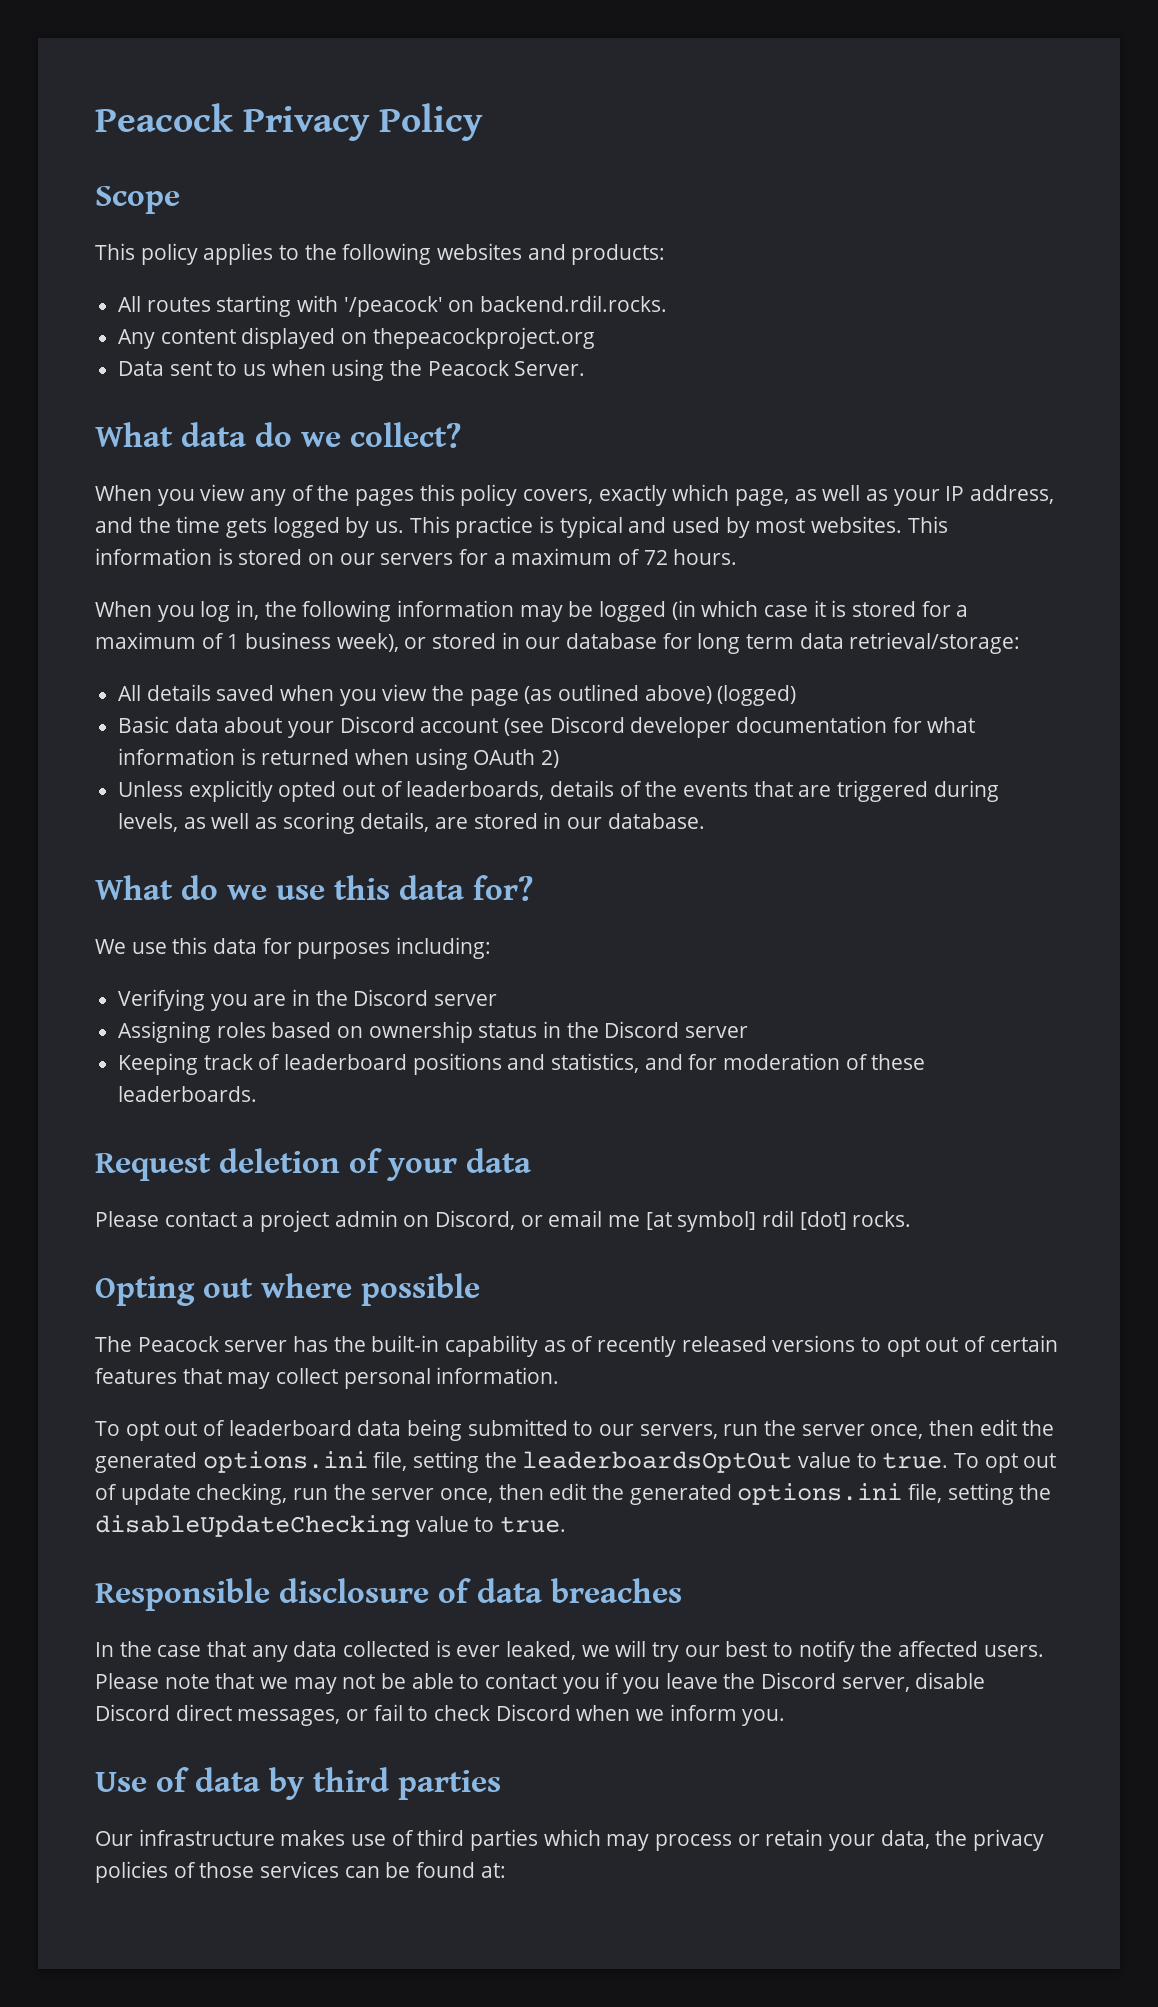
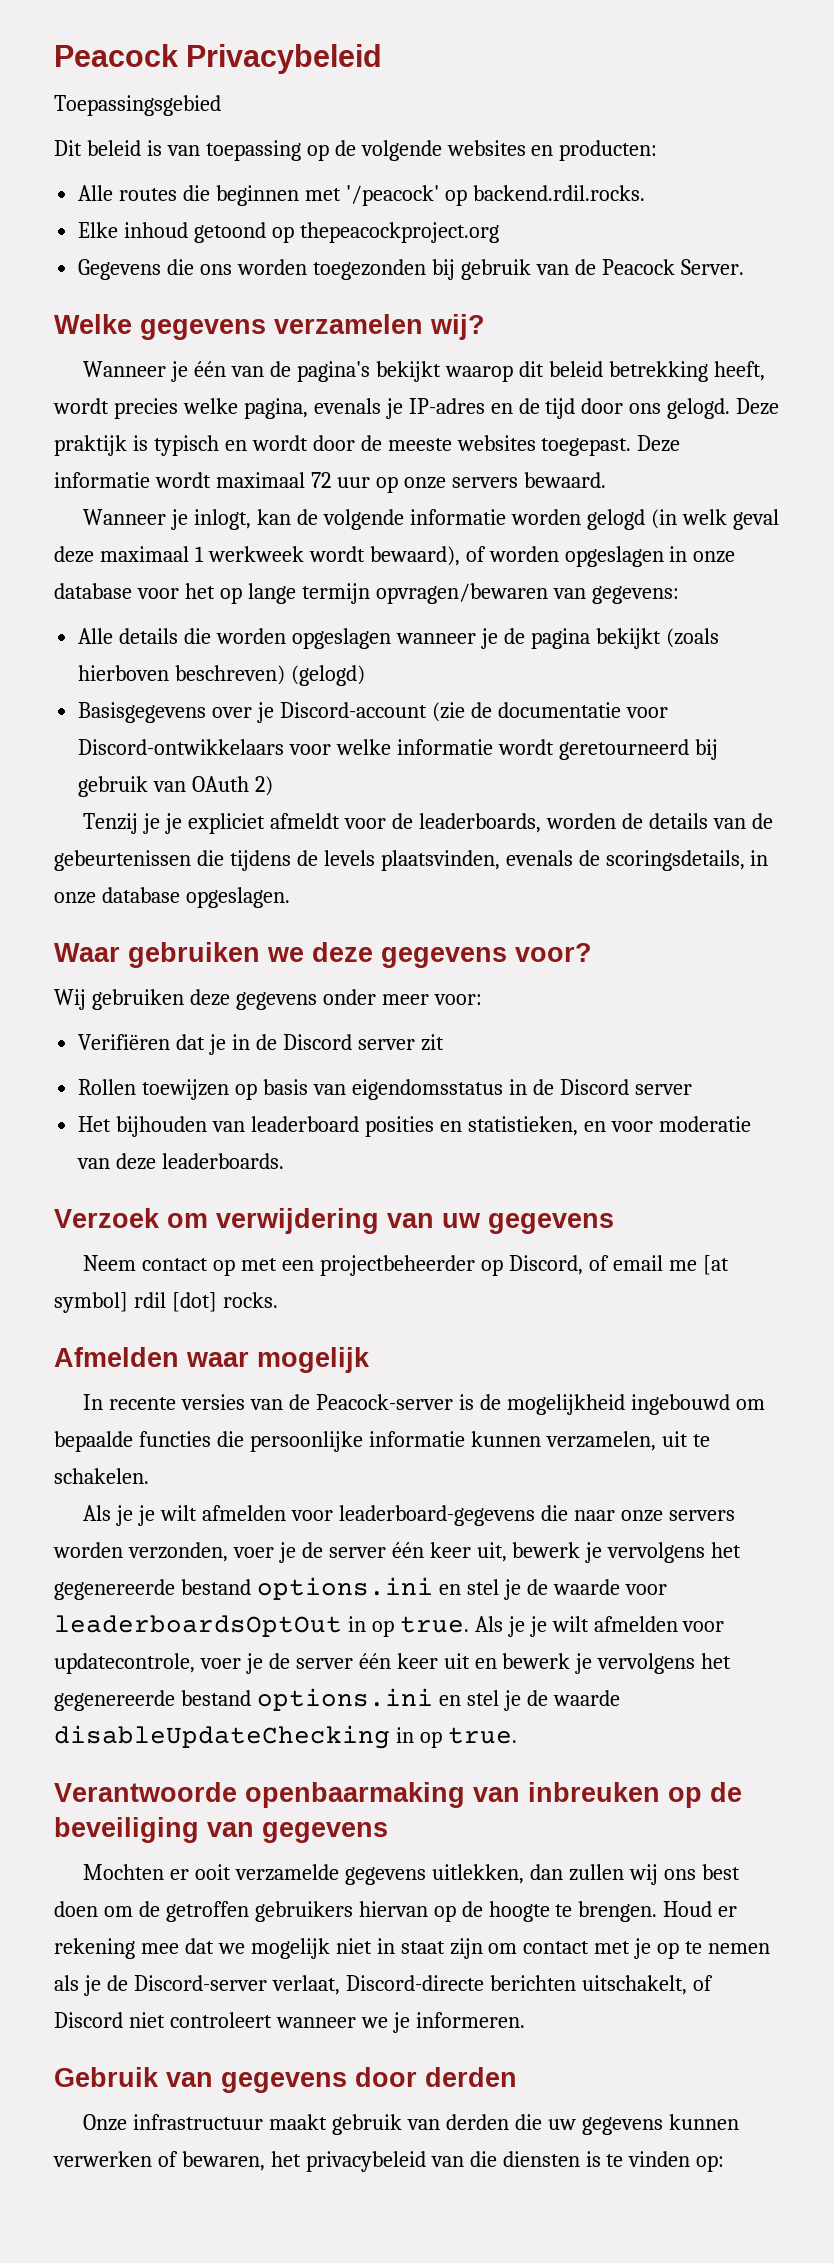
[95,103,484,141] [95,186,180,214] [95,243,666,265] [118,295,668,317] [118,327,595,349] [118,359,586,381] [95,422,461,448] [95,484,1055,506] [95,516,948,538] [95,548,738,565] [95,600,969,622] [95,632,1021,654] [118,684,797,706] [118,716,976,738] [118,748,560,770] [118,780,999,802] [118,812,705,834] [95,875,533,901] [95,937,492,959] [118,989,498,1011] [118,1021,749,1043] [118,1053,926,1075] [118,1086,258,1102] [95,1148,531,1181] [95,1210,543,1232] Peacock Privacy Policy // Scope // This policy applies to the following websites and products: // All routes starting with '/peacock' on backend.rdil.rocks. // Any content displayed on thepeacockproject.org // Data sent to us when using the Peacock Server. // What data do we collect? // When you view any of the pages this policy covers, exactly which page, as well as your IP address, and the time gets logged by us. This practice is typical and used by most websites. This information is stored on our servers for a maximum of 72 hours. // When you log in, the following information may be logged (in which case it is stored for a maximum of 1 business week), or stored in our database for long term data retrieval/storage: // All details saved when you view the page (as outlined above) (logged) // Basic data about your Discord account (see Discord developer documentation for what information is returned when using OAuth 2) // Unless explicitly opted out of leaderboards, details of the events that are triggered during levels, as well as scoring details, are stored in our database. // What do we use this data for? // We use this data for purposes including: // Verifying you are in the Discord server // Assigning roles based on ownership status in the Discord server // Keeping track of leaderboard positions and statistics, and for moderation of these leaderboards. // Request deletion of your data // Please contact a project admin on Discord, or -> [54,44,383,74] [54,95,221,116] [54,140,658,161] [78,185,645,206] [78,222,499,243] [78,259,744,280] [54,314,485,340] [83,361,765,382] [53,398,780,419] [54,435,681,456] [54,472,606,493] [83,509,779,530] [54,546,736,567] [54,583,679,604] [78,628,719,649] [78,665,366,686] [78,702,668,723] [78,739,718,760] [78,776,274,797] [83,813,773,834] [54,850,769,871] [54,887,290,908] [54,942,592,968] [54,989,482,1010] [78,1034,444,1055] [78,1079,692,1100] [78,1116,751,1137] [77,1153,285,1170] [54,1208,614,1234] [83,1255,609,1276] Peacock Privacybeleid // Toepassingsgebied // Dit beleid is van toepassing op de volgende websites en producten: // Alle routes die beginnen met '/peacock' op backend.rdil.rocks. // Elke inhoud getoond op thepeacockproject.org // Gegevens die ons worden toegezonden bij gebruik van de Peacock Server. // Welke gegevens verzamelen wij? // Wanneer je één van de pagina's bekijkt waarop dit beleid betrekking heeft, wordt precies welke pagina, evenals je IP-adres en de tijd door ons gelogd. Deze praktijk is typisch en wordt door de meeste websites toegepast. Deze informatie wordt maximaal 72 uur op onze servers bewaard. // Wanneer je inlogt, kan de volgende informatie worden gelogd (in welk geval deze maximaal 1 werkweek wordt bewaard), of worden opgeslagen in onze database voor het op lange termijn opvragen/bewaren van gegevens: // Alle details die worden opgeslagen wanneer je de pagina bekijkt (zoals hierboven beschreven) (gelogd) // Basisgegevens over je Discord-account (zie de documentatie voor Discord-ontwikkelaars voor welke informatie wordt geretourneerd bij gebruik van OAuth 2) // Tenzij je je expliciet afmeldt voor de leaderboards, worden de details van de gebeurtenissen die tijdens de levels plaatsvinden, evenals de scoringsdetails, in onze database opgeslagen. // Waar gebruiken we deze gegevens voor? // Wij gebruiken deze gegevens onder meer voor: // Verifiëren dat je in de Discord server zit // Rollen toewijzen op basis van eigendomsstatus in de Discord server // Het bijhouden van leaderboard posities en statistieken, en voor moderatie van deze leaderboards. // Verzoek om verwijdering van uw gegevens // Neem contact op met een projectbeheerder op Discord, of
[95,1273,480,1306] [95,1335,1058,1357] [95,1367,560,1389] [95,1419,1055,1441] [95,1451,1057,1473] [95,1483,1052,1505] [95,1515,567,1538] [95,1578,682,1611] [95,1640,1044,1662] [95,1672,986,1694] [95,1704,786,1726] [95,1767,501,1800] [95,1829,1045,1851] [95,1861,506,1883] Opting out where possible // The Peacock server has the built-in capability as of recently released versions to opt out of certain features that may collect personal information. // To opt out of leaderboard data being submitted to our servers, run the server once, then edit the generated options.ini file, setting the leaderboardsOptOut value to true. To opt out of update checking, run the server once, then edit the generated options.ini file, setting the disableUpdateChecking value to true. // Responsible disclosure of data breaches // In the case that any data collected is ever leaked, we will try our best to notify the affected users. Please note that we may not be able to contact you if you leave the Discord server, disable Discord direct messages, or fail to check Discord when we inform you. // Use of data by third parties // Our infrastructure makes use of third parties which may process or retain your data, the privacy policies of those services can be found at: -> [54,1347,370,1373] [83,1394,765,1415] [54,1431,710,1452] [54,1468,149,1484] [83,1505,735,1526] [53,1542,742,1563] [54,1577,667,1600] [54,1615,725,1637] [54,1653,732,1674] [54,1688,620,1711] [54,1725,517,1749] [54,1782,742,1808] [54,1817,388,1843] [83,1864,740,1885] [54,1901,738,1922] [54,1938,771,1959] [54,1975,713,1996] [54,2012,525,2033] [54,2067,517,2093] [83,2114,739,2135] [53,2151,725,2172] Afmelden waar mogelijk // In recente versies van de Peacock-server is de mogelijkheid ingebouwd om bepaalde functies die persoonlijke informatie kunnen verzamelen, uit te schakelen. // Als je je wilt afmelden voor leaderboard-gegevens die naar onze servers worden verzonden, voer je de server één keer uit, bewerk je vervolgens het gegenereerde bestand options.ini en stel je de waarde voor leaderboardsOptOut in op true. Als je je wilt afmelden voor updatecontrole, voer je de server één keer uit en bewerk je vervolgens het gegenereerde bestand options.ini en stel je de waarde disableUpdateChecking in op true. // Verantwoorde openbaarmaking van inbreuken op de beveiliging van gegevens // Mochten er ooit verzamelde gegevens uitlekken, dan zullen wij ons best doen om de getroffen gebruikers hiervan op de hoogte te brengen. Houd er rekening mee dat we mogelijk niet in staat zijn om contact met je op te nemen als je de Discord-server verlaat, Discord-directe berichten uitschakelt, of Discord niet controleert wanneer we je informeren. // Gebruik van gegevens door derden // Onze infrastructuur maakt gebruik van derden die uw gegevens kunnen verwerken of bewaren, het privacybeleid van die diensten is te vinden op:

